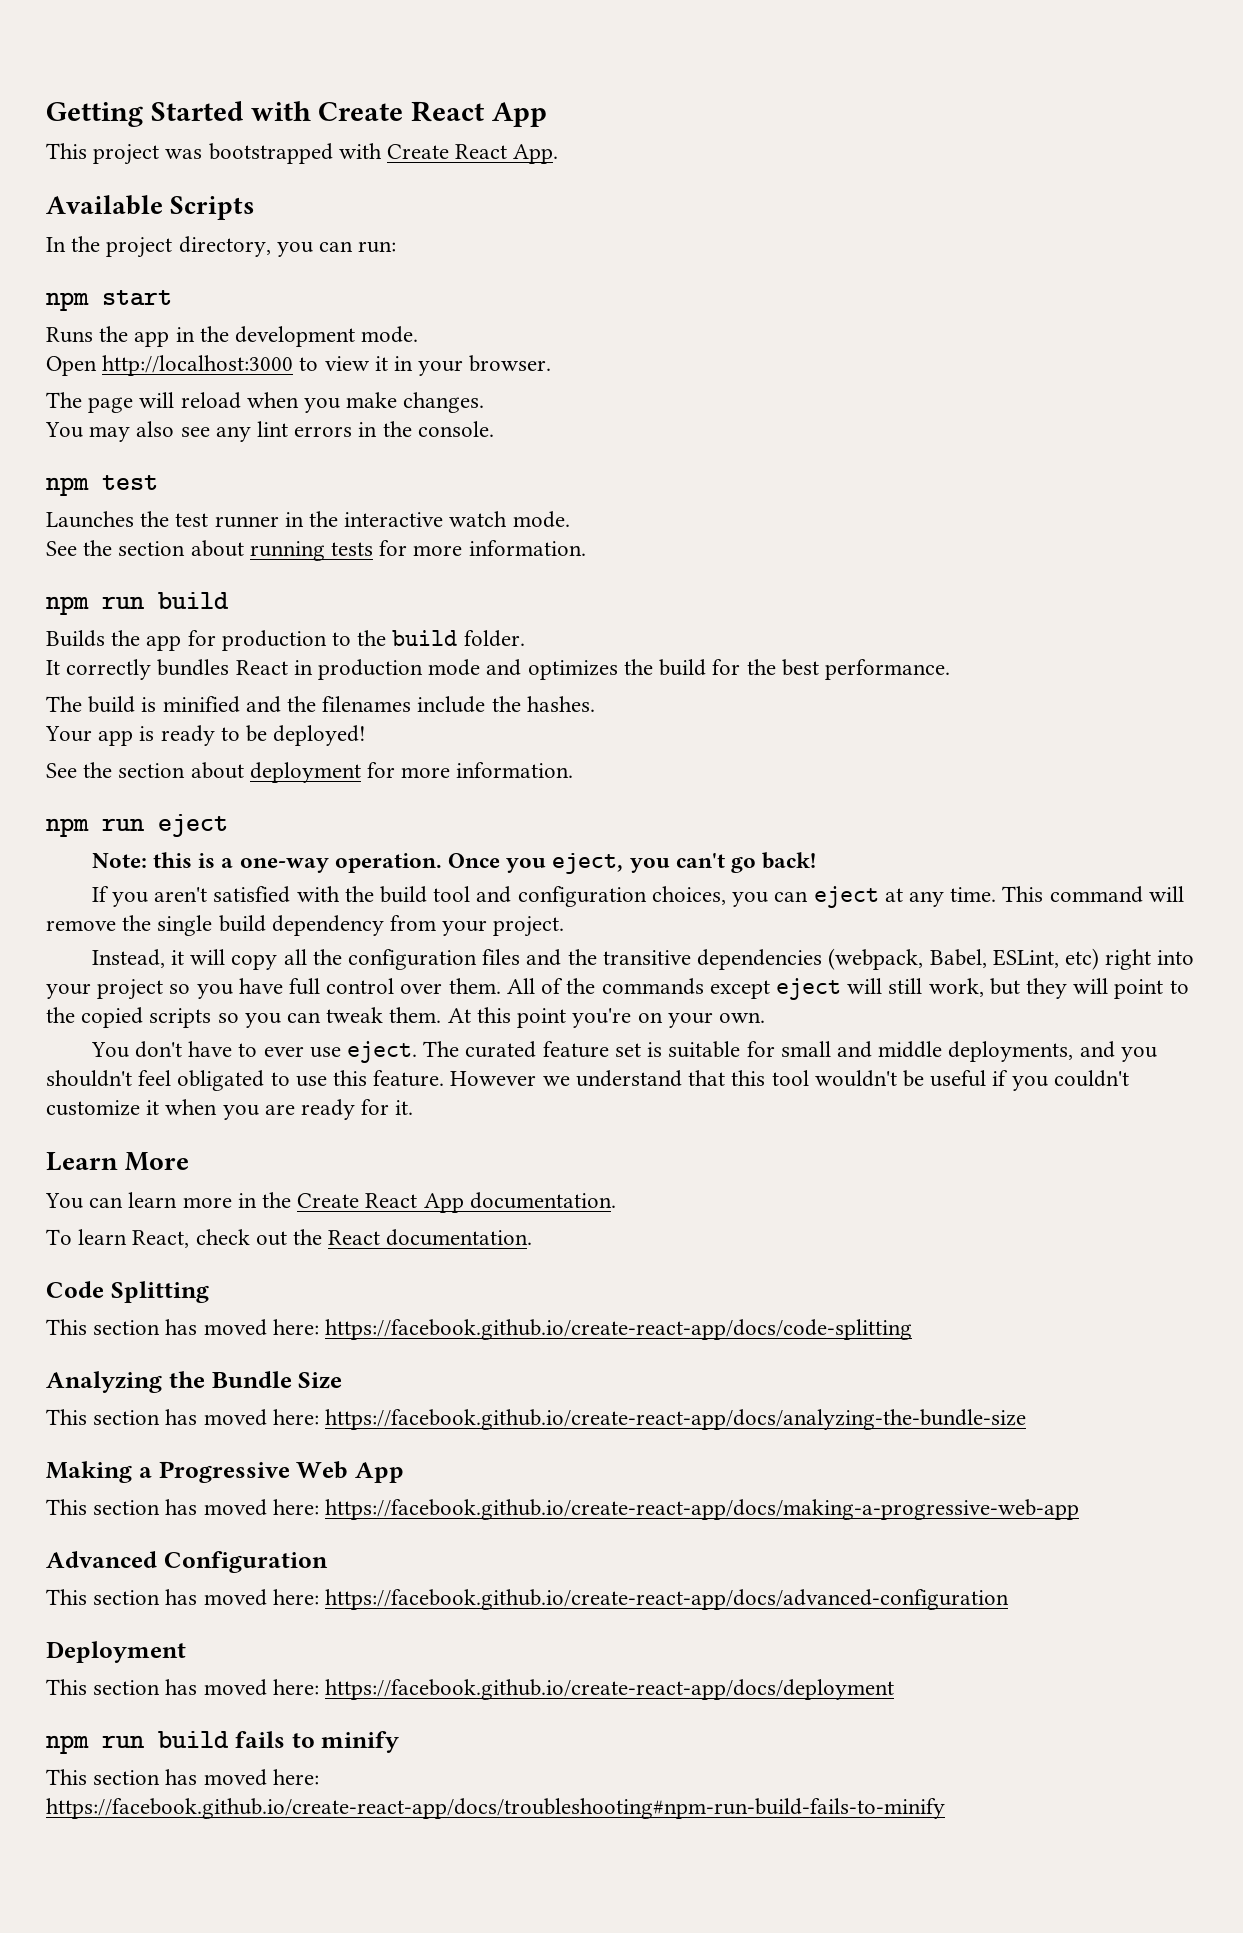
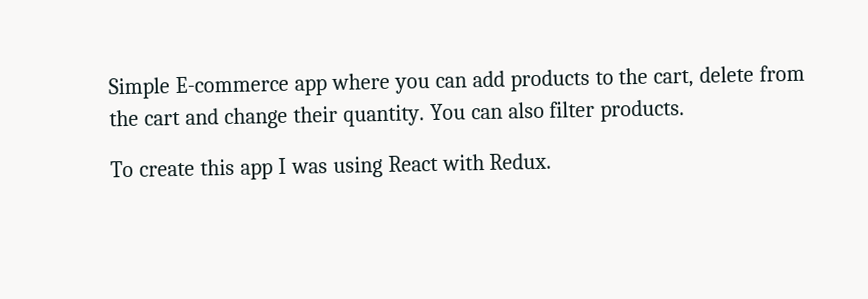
[46,101,548,127] [46,143,559,165] [46,195,256,220] [46,236,397,258] [46,290,172,311] [46,326,419,347] [46,355,552,376] [46,392,485,413] [45,421,494,442] [46,475,158,496] [46,511,570,528] [46,540,586,561] [46,592,229,615] [46,630,525,651] [46,659,950,680] [46,696,595,713] [45,725,367,746] [46,762,574,783] [46,814,228,837] [91,852,817,874] [91,886,1184,908] [46,915,565,937] [91,948,1195,970] [46,978,1189,1000] [46,1007,765,1028] [90,1041,1157,1063] [46,1070,1129,1091] [46,1099,414,1120] [46,1152,190,1171] [45,1192,616,1213] [46,1229,533,1248] [46,1281,209,1303] [46,1319,913,1340] [46,1371,343,1393] [46,1409,1027,1430] [46,1461,404,1483] [46,1499,1080,1520] [46,1551,328,1573] [46,1589,1010,1610] [46,1641,186,1663] [46,1679,895,1700] [46,1731,400,1754] [46,1769,319,1786] [46,1798,945,1819] Getting Started with Create React App // This project was bootstrapped with Create React App. // Available Scripts // In the project directory, you can run: // npm start // Runs the app in the development mode. // Open http://localhost:3000 to view it in your browser. // The page will reload when you make changes. // You may also see any lint errors in the console. // npm test // Launches the test runner in the interactive watch mode. // See the section about running tests for more information. // npm run build // Builds the app for production to the build folder. // It correctly bundles React in production mode and optimizes the build for the best performance. // The build is minified and the filenames include the hashes. // Your app is ready to be deployed! // See the section about deployment for more information. // npm run eject // Note: this is a one-way operation. Once you eject, you can't go back! // If you aren't satisfied with the build tool and configuration choices, you can eject at any time. This command will remove the single build dependency from your project. // Instead, it will copy all the configuration files and the transitive dependencies (webpack, Babel, ESLint, etc) right into your project so you have full control over them. All of the commands except eject will still work, but they will point to the copied scripts so you can tweak them. At this point you're on your own. // You don't have to ever use eject. The curated feature set is suitable for small and middle deployments, and you shouldn't feel obligated to use this feature. However we understand that this tool wouldn't be useful if you couldn't customize it when you are ready for it. // Learn More // You can learn more in the Create React App documentation. // To learn React, check out the React documentation. // Code Splitting // This section has moved here: https://facebook.github.io/create-react-app/docs/code-splitting // Analyzing the Bundle Size // This section has moved here: https://facebook.github.io/create-react-app/docs/analyzing-the-bundle-size // Making a Progressive Web App // This section has moved here: https://facebook.github.io/create-react-app/docs/making-a-progressive-web-app // Advanced Configuration // This section has moved here: https://facebook.github.io/create-react-app/docs/advanced-configuration // Deployment // This section has moved here: https://facebook.github.io/create-react-app/docs/deployment // npm run build fails to minify // This section has moved here: https://facebook.github.io/create-react-app/docs/troubleshooting#npm-run-build-fails-to-minify -> [108,64,806,100] [109,99,686,130] [110,152,553,180] Simple E-commerce app where you can add products to the cart, delete from the cart and change their quantity. You can also filter products. // To create this app I was using React with Redux.

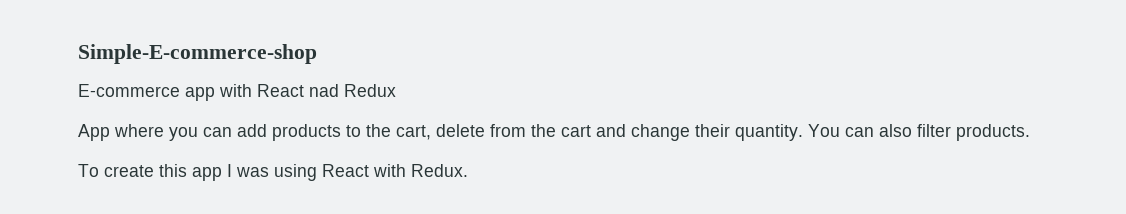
[108,77,170,100] Simple -> [78,44,317,64] Simple-E-commerce-shop //
(327, 87) none -> [219,84,396,97] [78,124,110,141] with React nad Redux // App

